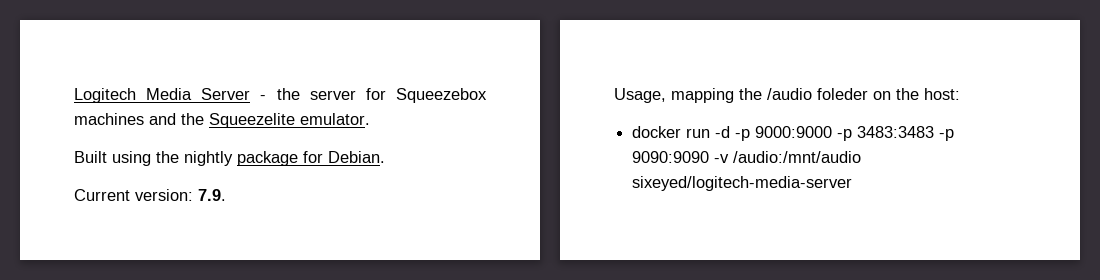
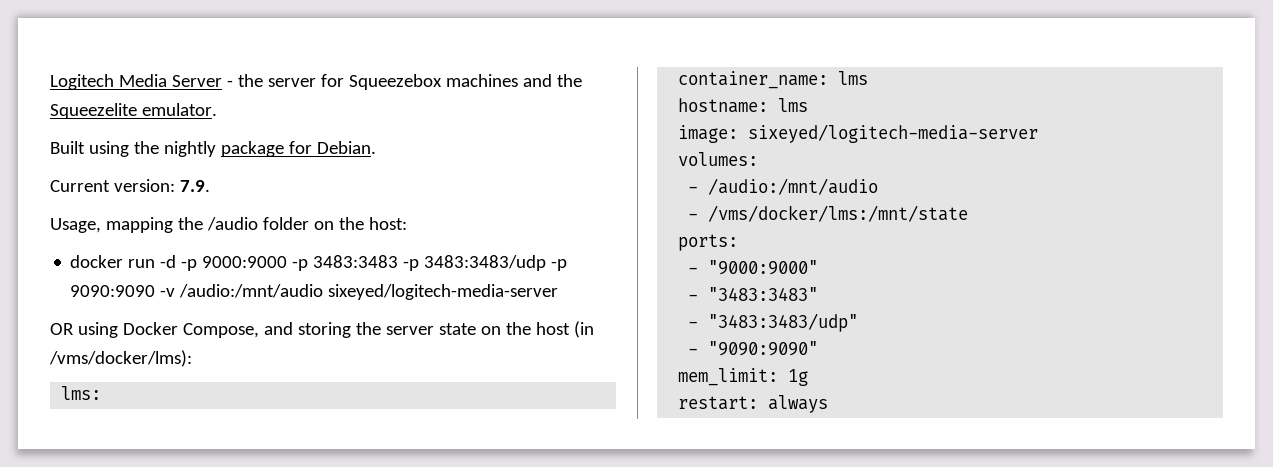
[817,88,868,100] foleder -> [262,217,309,230] folder
(955, 135) none -> [424,255,568,271] 3483:3483/udp -p
(853, 183) none -> [50,321,594,338] [49,350,192,367] [61,386,102,400] [678,71,869,89] [678,98,809,113] [678,124,1039,143] [678,152,759,166] [688,178,879,195] [688,205,969,222] [678,234,739,251] [688,260,819,275] [688,287,819,301] [688,313,859,332] [688,341,819,356] [678,368,809,386] [678,395,829,413] // OR using Docker Compose, and storing the server state on the host (in /vms/docker/lms): // lms: // container_name: lms // hostname: lms // image: sixeyed/logitech-media-server // volumes: // - /audio:/mnt/audio // - /vms/docker/lms:/mnt/state // ports: // - "9000:9000" // - "3483:3483" // - "3483:3483/udp" // - "9090:9090" // mem_limit: 1g // restart: always

